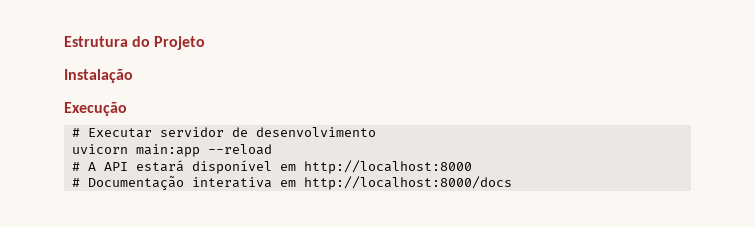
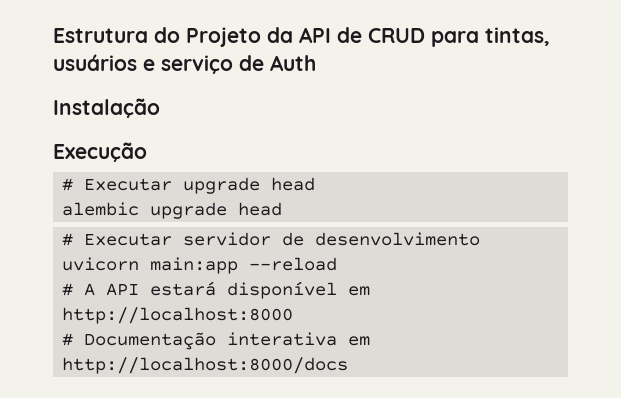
[64,69,133,83] [64,102,127,116] // Instalação // Execução -> [267,27,550,47] [53,54,316,74] [53,98,160,118] [53,142,147,162] [62,177,316,194] [62,202,283,219] da API de CRUD para tintas, usuários e serviço de Auth // Instalação // Execução // # Executar upgrade head // alembic upgrade head

